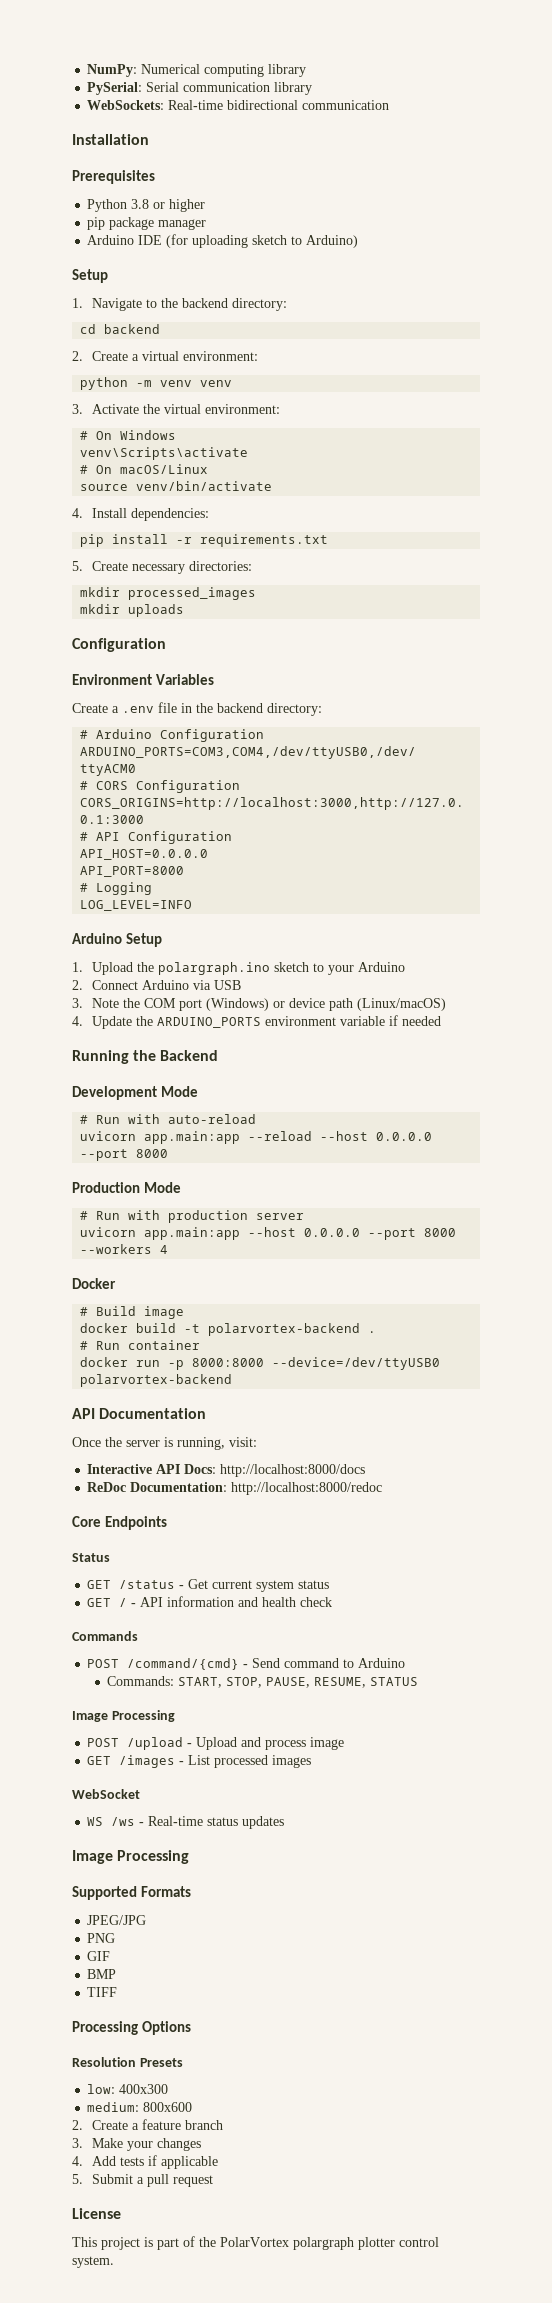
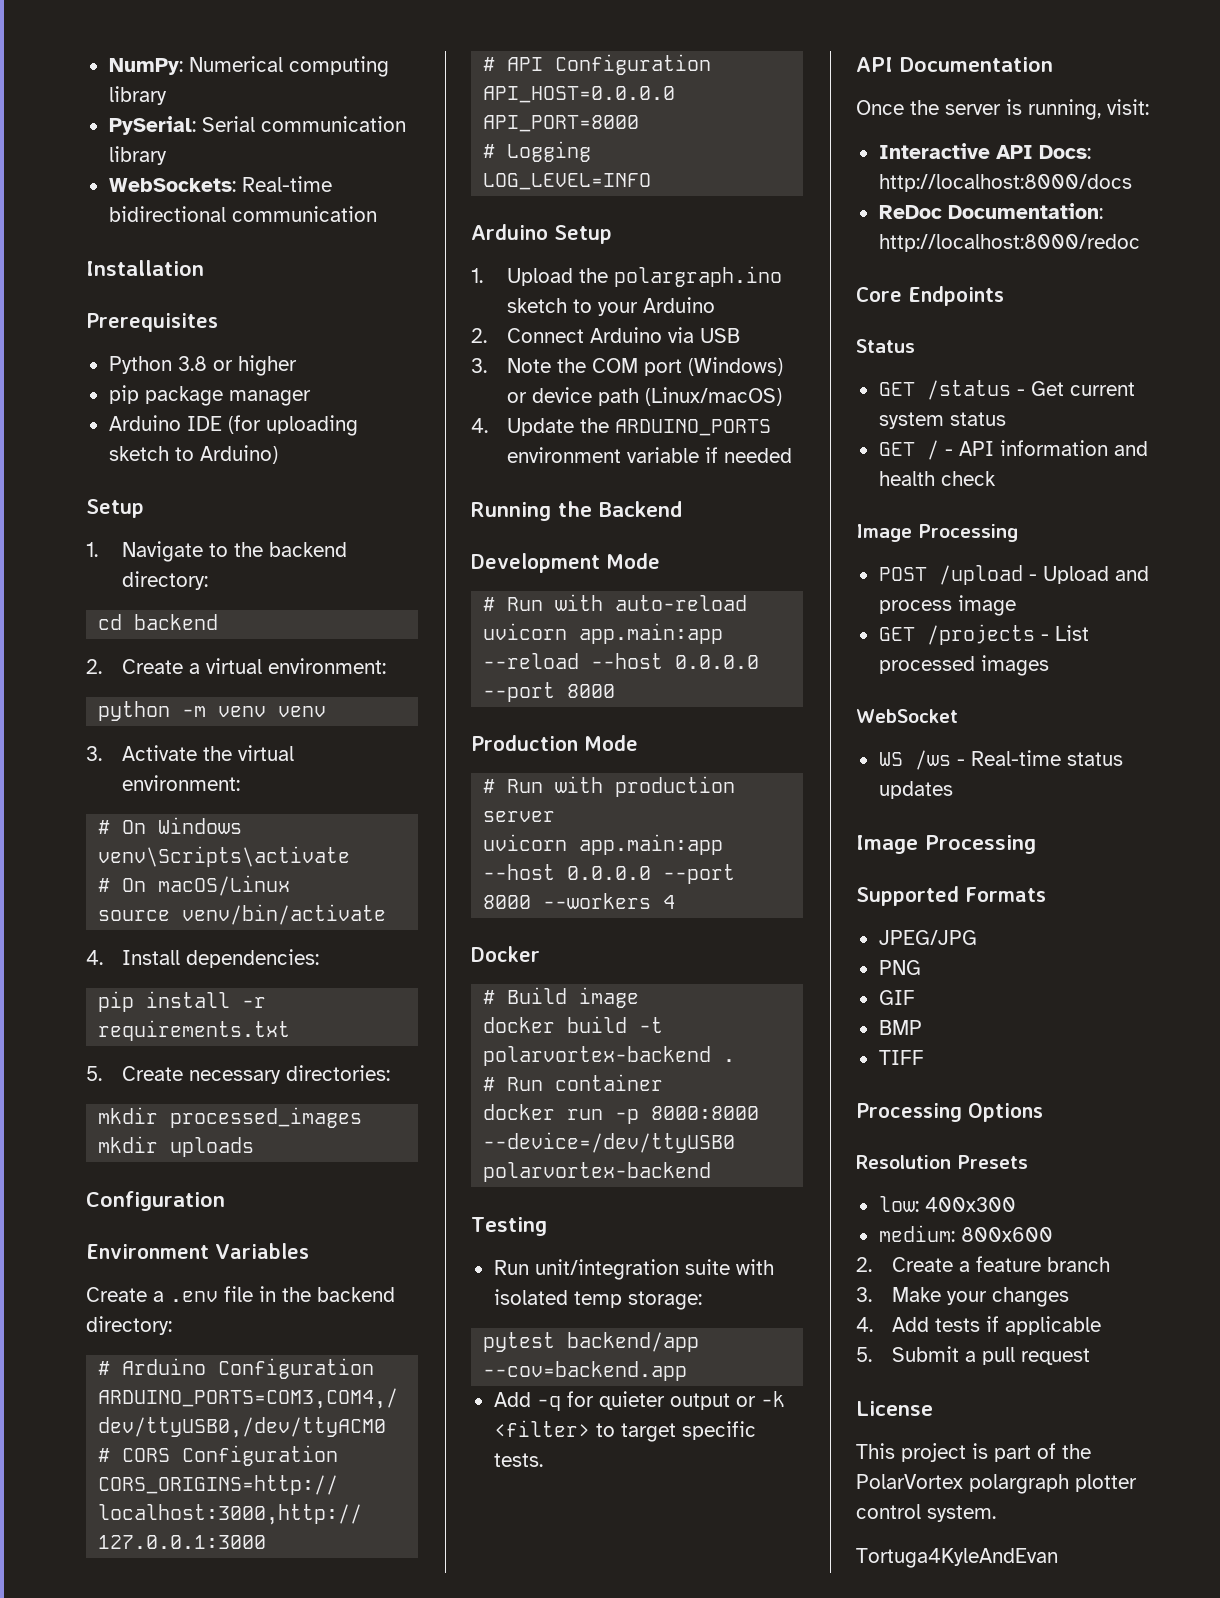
(233, 1380) none -> [471,1217,547,1236] [493,1259,774,1280] [493,1289,702,1310] [483,1332,700,1352] [483,1361,688,1381] [493,1391,785,1411] [493,1420,756,1442] [493,1453,543,1467] // Testing // Run unit/integration suite with isolated temp storage: // pytest backend/app --cov=backend.app // Add -q for quieter output or -k <filter> to target specific tests.
[72,1631,138,1641] [87,1658,406,1670] [107,1676,419,1688] // Commands // POST /command/{cmd} - Send command to Arduino // Commands: START, STOP, PAUSE, RESUME, STATUS -> (996, 478) none
[119,1755,176,1768] /images -> [926,624,1035,645] /projects
(114, 2262) none -> [856,1548,1058,1568] // Tortuga4KyleAndEvan

